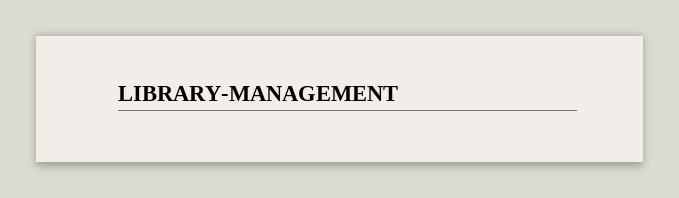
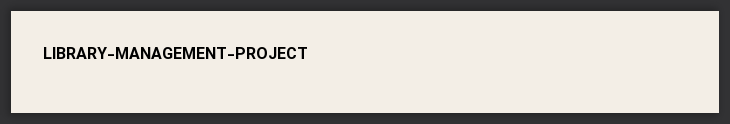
[118,86,398,101] LIBRARY-MANAGEMENT -> [43,47,308,59] LIBRARY-MANAGEMENT-PROJECT

